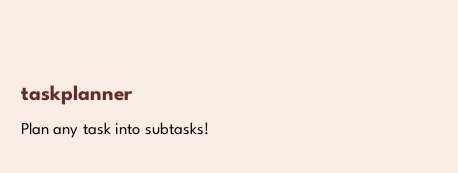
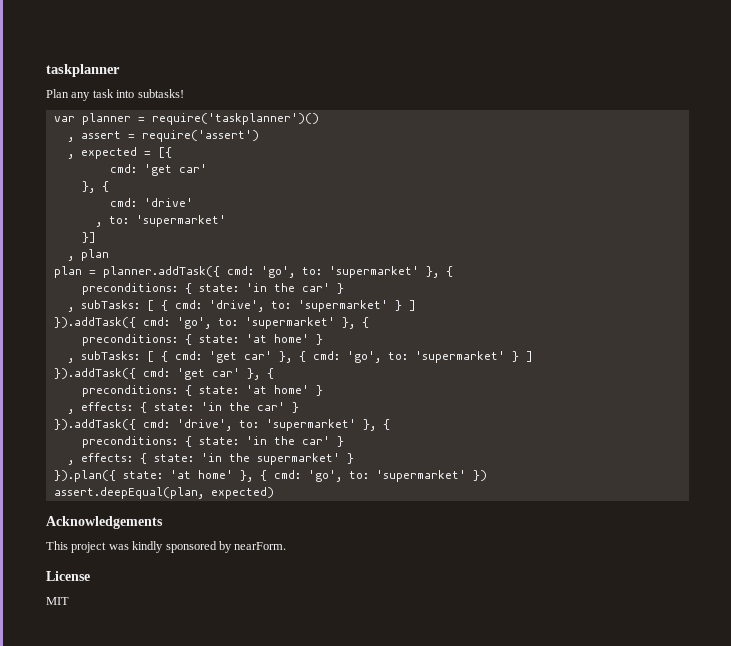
(209, 128) none -> [53,113,319,125] [67,130,259,142] [67,147,172,159] [109,164,207,176] [81,181,109,193] [109,198,193,207] [95,215,226,227] [81,232,96,243] [67,249,109,261] [53,266,453,278] [81,283,344,295] [67,300,416,312] [53,317,369,329] [81,334,323,346] [67,351,533,363] [53,368,274,380] [81,385,323,397] [67,402,299,414] [53,419,390,431] [81,436,344,448] [67,453,354,465] [53,470,487,482] [53,487,274,499] [46,516,163,529] [46,541,287,553] [46,571,90,581] [46,597,69,605] // var planner = require('taskplanner')() // , assert = require('assert') // , expected = [{ // cmd: 'get car' // }, { // cmd: 'drive' // , to: 'supermarket' // }] // , plan // plan = planner.addTask({ cmd: 'go', to: 'supermarket' }, { // preconditions: { state: 'in the car' } // , subTasks: [ { cmd: 'drive', to: 'supermarket' } ] // }).addTask({ cmd: 'go', to: 'supermarket' }, { // preconditions: { state: 'at home' } // , subTasks: [ { cmd: 'get car' }, { cmd: 'go', to: 'supermarket' } ] // }).addTask({ cmd: 'get car' }, { // preconditions: { state: 'at home' } // , effects: { state: 'in the car' } // }).addTask({ cmd: 'drive', to: 'supermarket' }, { // preconditions: { state: 'in the car' } // , effects: { state: 'in the supermarket' } // }).plan({ state: 'at home' }, { cmd: 'go', to: 'supermarket' }) // assert.deepEqual(plan, expected) // Acknowledgements // This project was kindly sponsored by nearForm. // License // MIT

